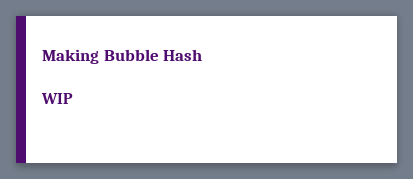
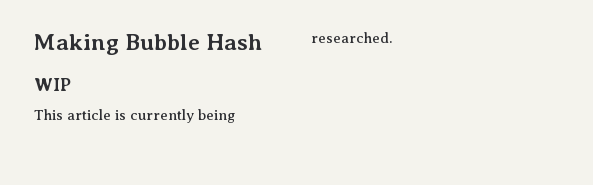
(73, 98) none -> [34,109,235,123] [311,32,392,43] // This article is currently being researched.

